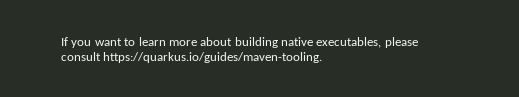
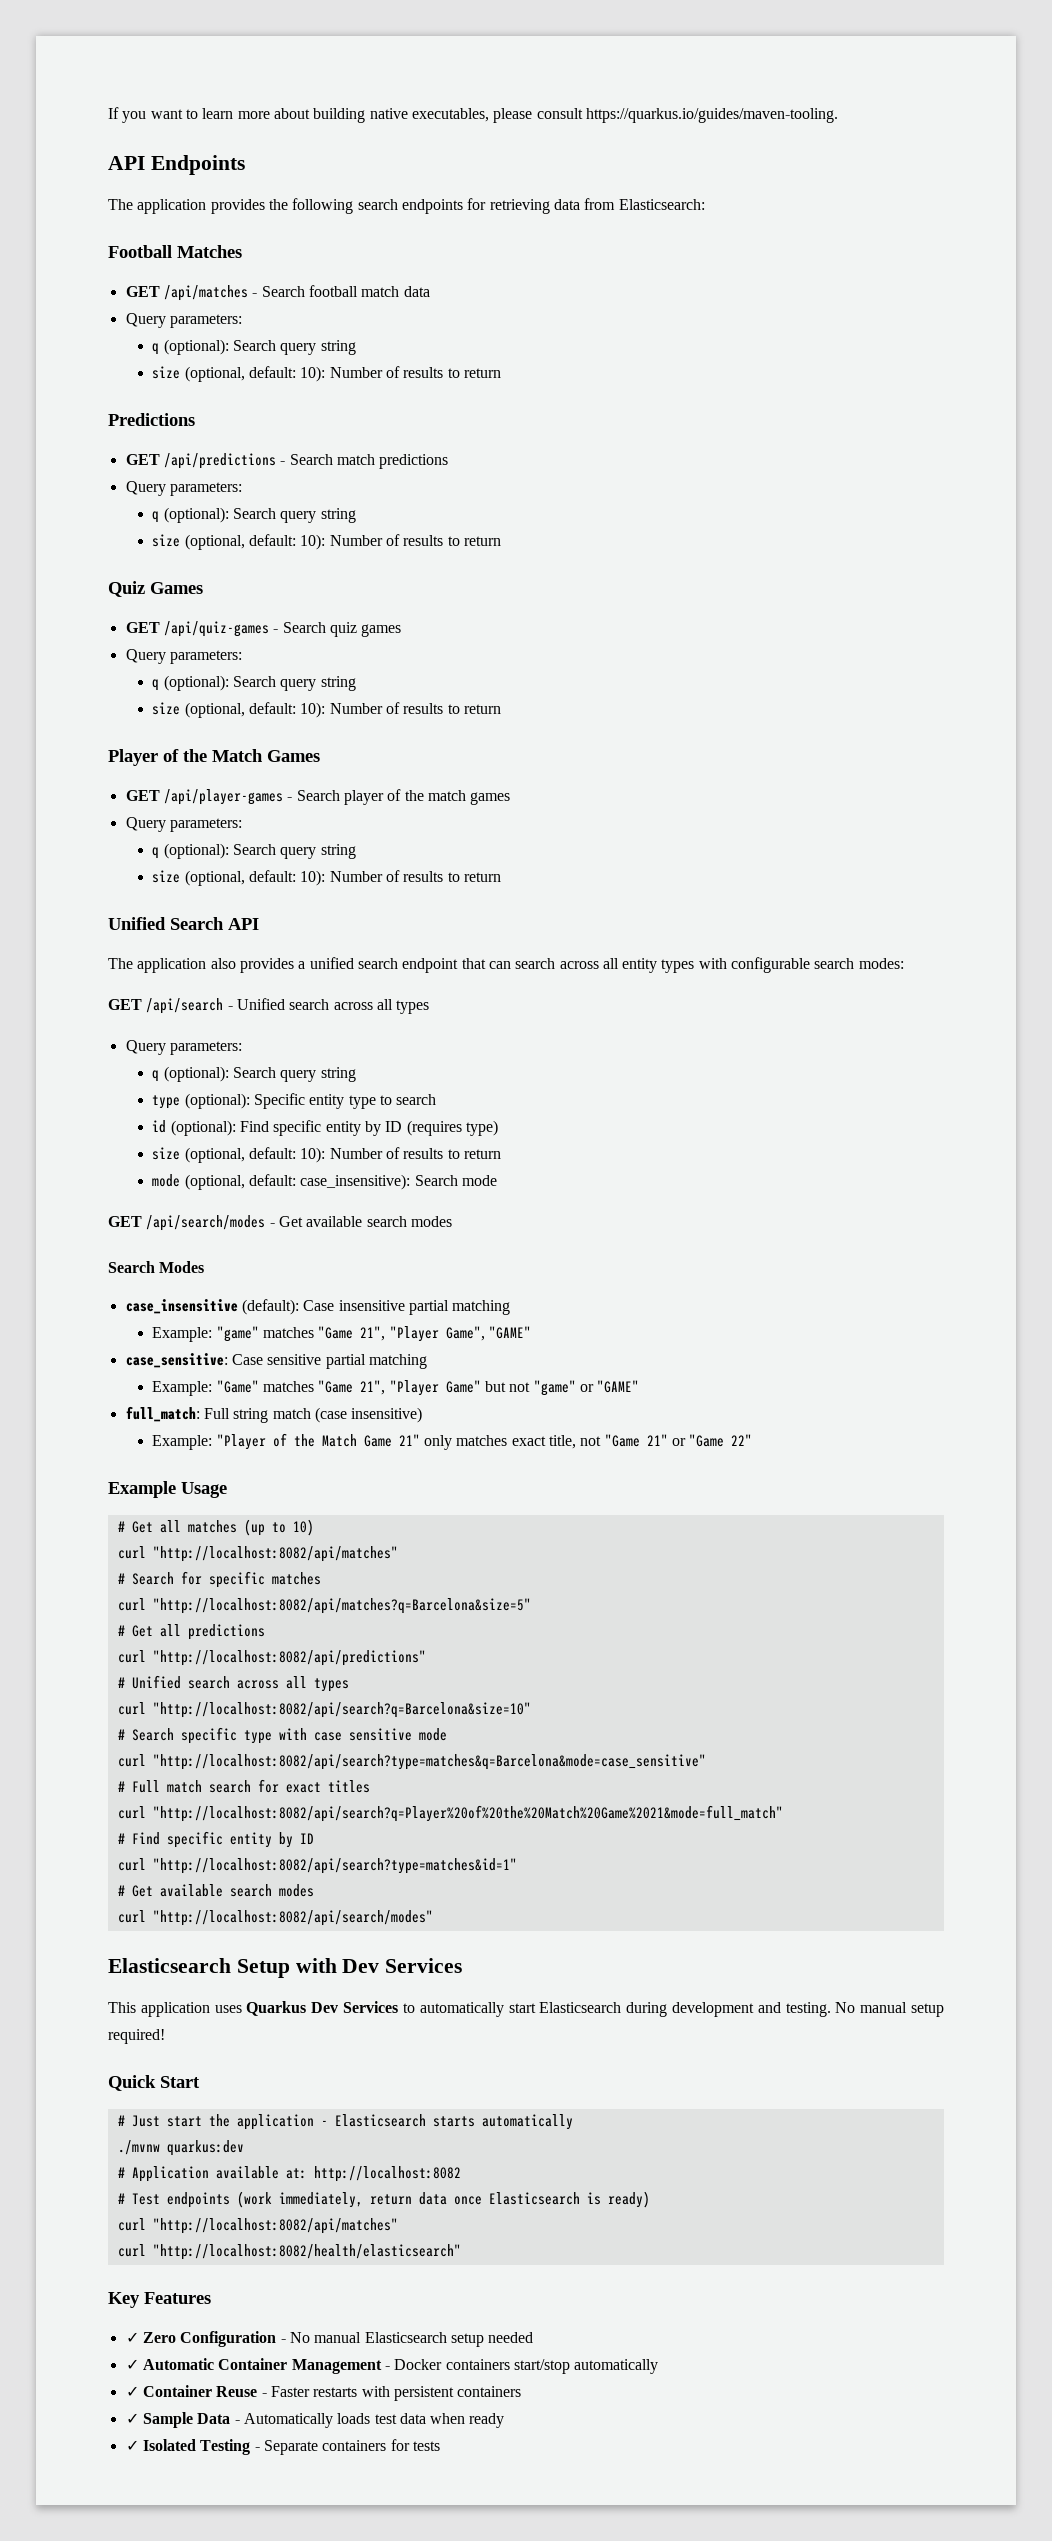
(323, 57) none -> [108,155,245,175] [108,198,705,214] [108,245,242,258] [125,285,430,301] [125,313,242,328] [152,339,356,355] [152,366,502,382] [108,413,195,426] [125,453,449,469] [125,481,242,496] [152,507,356,523] [152,534,502,550] [108,581,203,597] [125,621,402,637] [125,649,242,664] [152,675,356,691] [152,702,502,718] [108,749,320,766] [125,789,511,805] [125,817,242,832] [152,843,356,859] [152,870,502,886] [108,917,259,930] [108,957,904,973] [108,998,430,1014] [125,1040,242,1055] [152,1066,356,1082] [152,1093,437,1109] [152,1120,499,1136] [152,1147,502,1163] [152,1174,498,1190] [108,1215,452,1231] [108,1261,205,1273] [125,1299,511,1315] [152,1326,532,1342] [125,1353,427,1369] [152,1380,640,1396] [125,1406,423,1423] [152,1433,753,1450] [108,1481,227,1498] [117,1519,314,1536] [117,1546,398,1562] [117,1571,321,1588] [117,1598,531,1614] [117,1624,265,1640] [117,1650,426,1666] [117,1675,349,1692] [117,1702,531,1718] [117,1727,447,1744] [117,1754,706,1770] [117,1779,370,1793] [117,1805,783,1822] [117,1831,314,1848] [117,1858,517,1874] [117,1884,314,1897] [117,1910,433,1926] [108,1958,463,1978] [108,2001,944,2017] [108,2029,165,2044] [108,2075,200,2091] [117,2114,573,2130] [117,2140,244,2156] [117,2166,461,2182] [117,2191,650,2208] [117,2218,398,2234] [117,2244,461,2260] [108,2292,211,2308] [125,2331,534,2347] [125,2358,659,2374] [125,2385,522,2401] [125,2412,505,2428] [125,2439,440,2455] // API Endpoints // The application provides the following search endpoints for retrieving data from Elasticsearch: // Football Matches // GET /api/matches - Search football match data // Query parameters: // q (optional): Search query string // size (optional, default: 10): Number of results to return // Predictions // GET /api/predictions - Search match predictions // Query parameters: // q (optional): Search query string // size (optional, default: 10): Number of results to return // Quiz Games // GET /api/quiz-games - Search quiz games // Query parameters: // q (optional): Search query string // size (optional, default: 10): Number of results to return // Player of the Match Games // GET /api/player-games - Search player of the match games // Query parameters: // q (optional): Search query string // size (optional, default: 10): Number of results to return // Unified Search API // The application also provides a unified search endpoint that can search across all entity types with configurable search modes: // GET /api/search - Unified search across all types // Query parameters: // q (optional): Search query string // type (optional): Specific entity type to search // id (optional): Find specific entity by ID (requires type) // size (optional, default: 10): Number of results to return // mode (optional, default: case_insensitive): Search mode // GET /api/search/modes - Get available search modes // Search Modes // case_insensitive (default): Case insensitive partial matching // Example: "game" matches "Game 21", "Player Game", "GAME" // case_sensitive: Case sensitive partial matching // Example: "Game" matches "Game 21", "Player Game" but not "game" or "GAME" // full_match: Full string match (case insensitive) // Example: "Player of the Match Game 21" only matches exact title, not "Game 21" or "Game 22" // Example Usage // # Get all matches (up to 10) // curl "http://localhost:8082/api/matches" // # Search for specific matches // curl "http://localhost:8082/api/matches?q=Barcelona&size=5" // # Get all predictions // curl "http://localhost:8082/api/predictions" // # Unified search across all types // curl "http://localhost:8082/api/search?q=Barcelona&size=10" // # Search specific type with case sensitive mode // curl "http://localhost:8082/api/search?type=matches&q=Barcelona&mode=case_sensitive" // # Full match search for exact titles // curl "http://localhost:8082/api/search?q=Player%20of%20the%20Match%20Game%2021&mode=full_match" // # Find specific entity by ID // curl "http://localhost:8082/api/search?type=matches&id=1" // # Get available search modes // curl "http://localhost:8082/api/search/modes" // Elasticsearch Setup with Dev Services // This application uses Quarkus Dev Services to automatically start Elasticsearch during development and testing. No manual setup required! // Quick Start // # Just start the application - Elasticsearch starts automatically // ./mvnw quarkus:dev // # Application available at: http://localhost:8082 // # Test endpoints (work immediately, return data once Elasticsearch is ready) // curl "http://localhost:8082/api/matches" // curl "http://localhost:8082/health/elasticsearch" // Key Features // ✓ Zero Configuration - No manual Elasticsearch setup needed // ✓ Automatic Container Management - Docker containers start/stop automatically // ✓ Container Reuse - Faster restarts with persistent containers // ✓ Sample Data - Automatically loads test data when ready // ✓ Isolated Testing - Separate containers for tests

